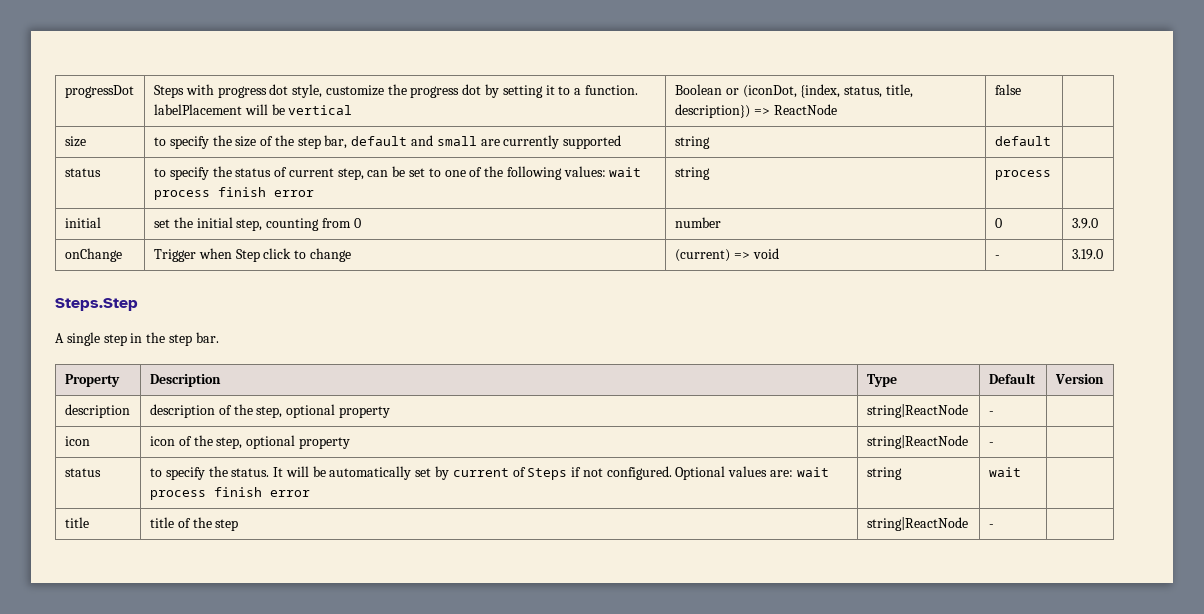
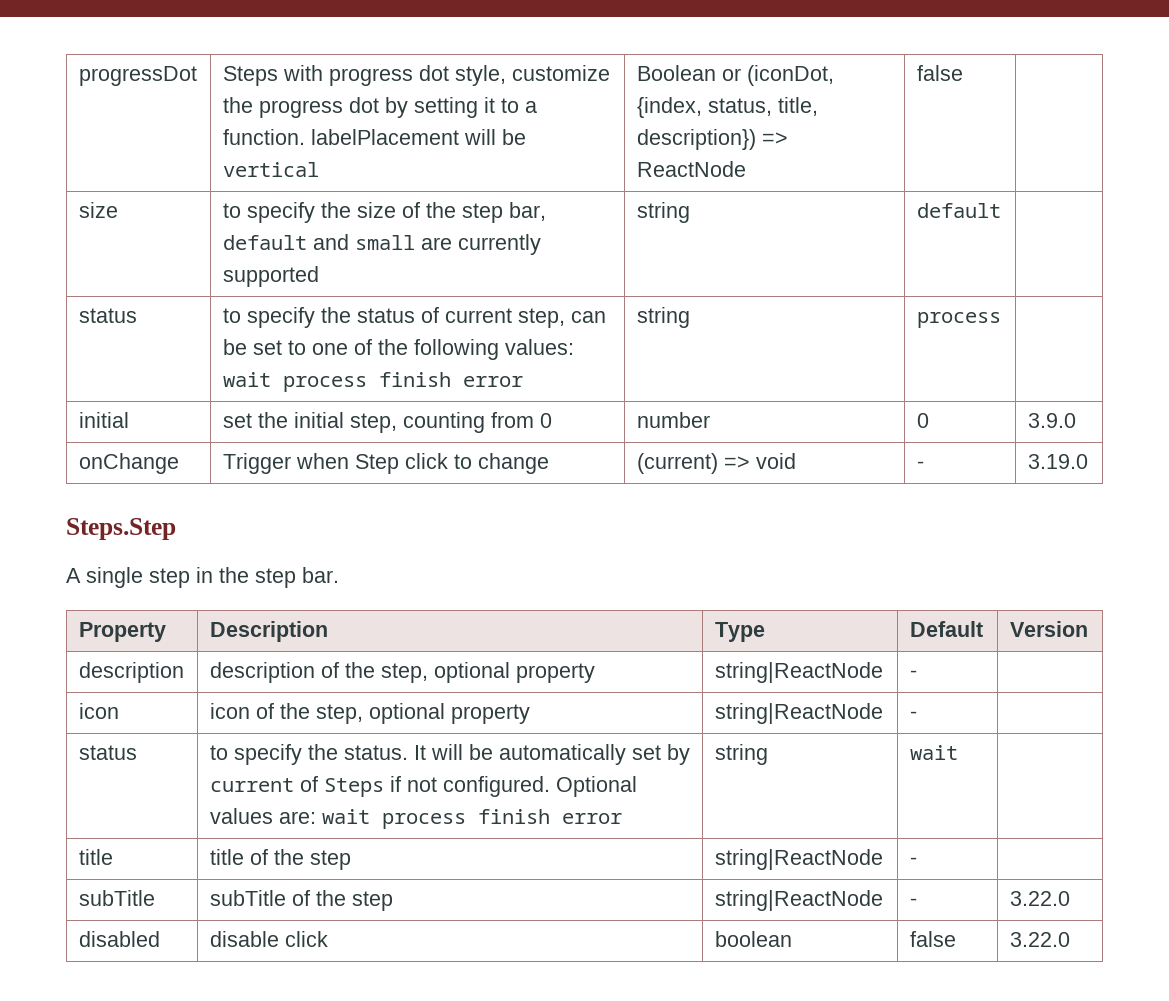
(994, 526) none -> [78,890,155,906] [209,890,393,911] [714,890,883,911] [909,898,917,906] [1009,891,1070,906] [78,931,160,947] [209,931,328,947] [714,931,792,947] [909,931,956,947] [1009,932,1070,947] // subTitle | subTitle of the step | string|ReactNode | - | 3.22.0 // disabled | disable click | boolean | false | 3.22.0

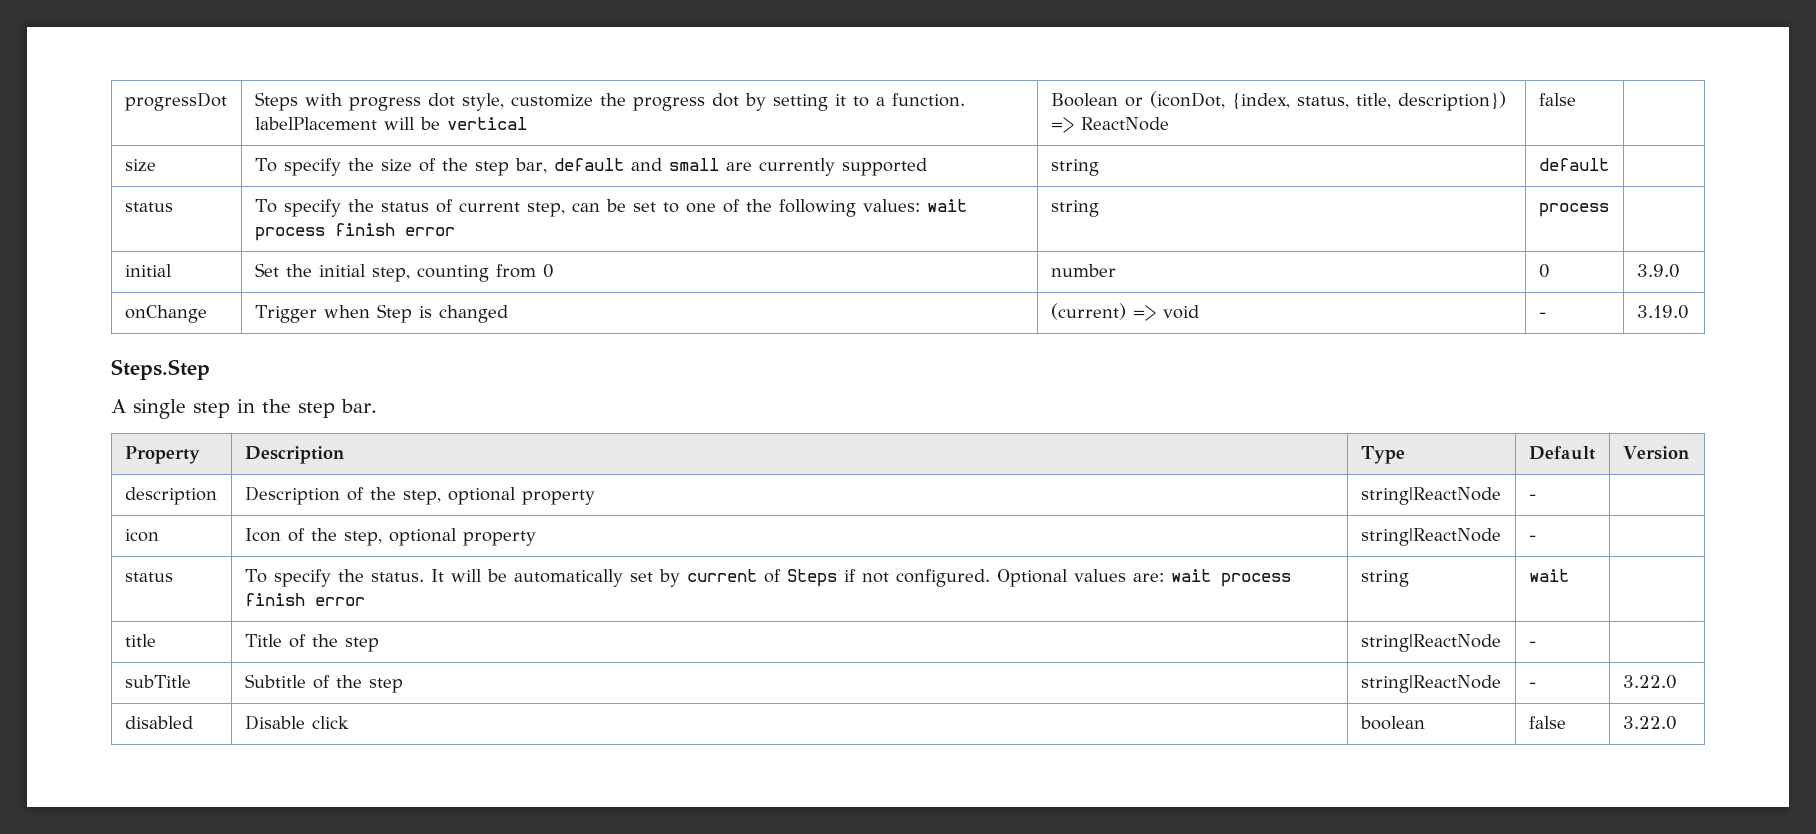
[222,203,241,218] to -> [254,158,277,172] To
[222,308,241,323] to -> [254,199,277,213] To
[222,413,252,428] set -> [254,263,279,277] Set
[404,453,549,474] click to change -> [418,305,508,323] is changed
[209,662,315,683] description -> [244,486,340,505] Description
[209,703,250,719] icon -> [244,528,281,542] Icon
[209,745,228,760] to -> [244,569,267,583] To
[209,849,244,865] title -> [244,634,282,647] Title
[209,890,286,906] subTitle -> [244,674,306,688] Subtitle
[209,931,279,947] disable -> [244,715,305,730] Disable

